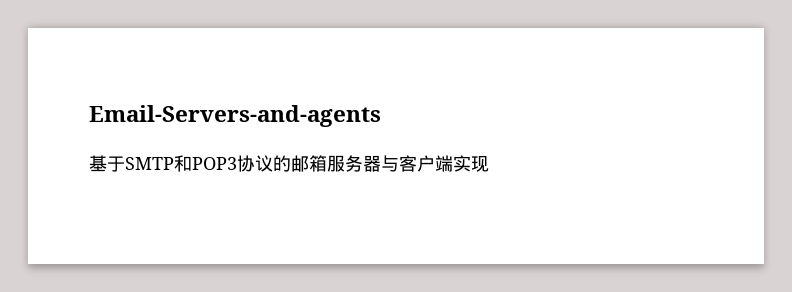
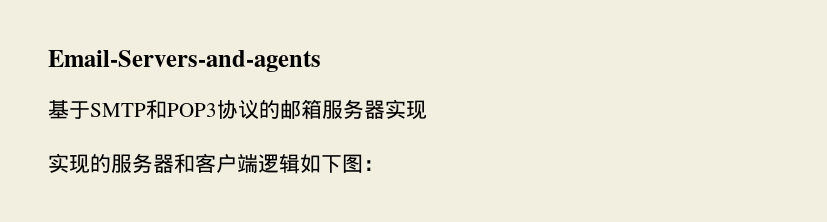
[381,155,489,172] 与客户端实现 -> [385,99,427,120] [48,153,384,174] 实现 // 实现的服务器和客户端逻辑如下图：

